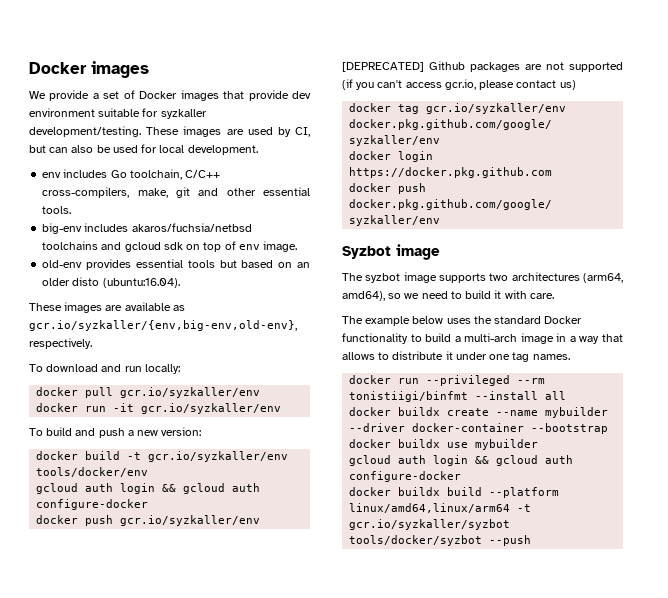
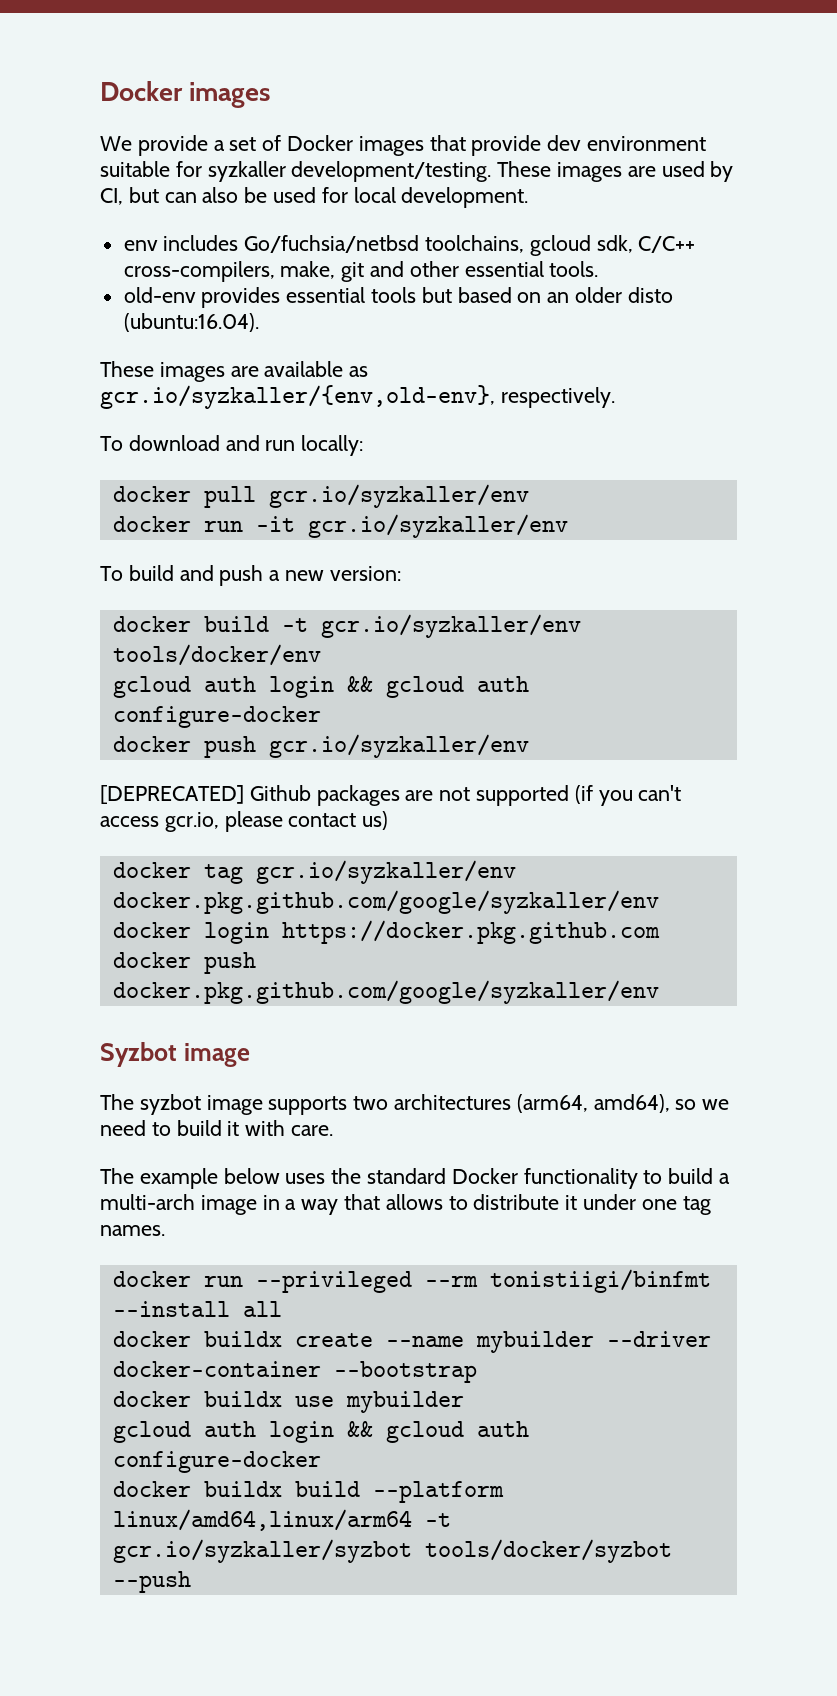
[110,169,182,180] Go toolchain, -> [244,235,633,256] Go/fuchsia/netbsd toolchains, gcloud sdk,
[42,223,252,234] [42,241,298,252] // big-env includes akaros/fuchsia/netbsd toolchains and gcloud sdk on top of env image. -> (599, 269) none
[29,320,297,331] gcr.io/syzkaller/{env,big-env,old-env}, -> [100,385,495,409] gcr.io/syzkaller/{env,old-env},

